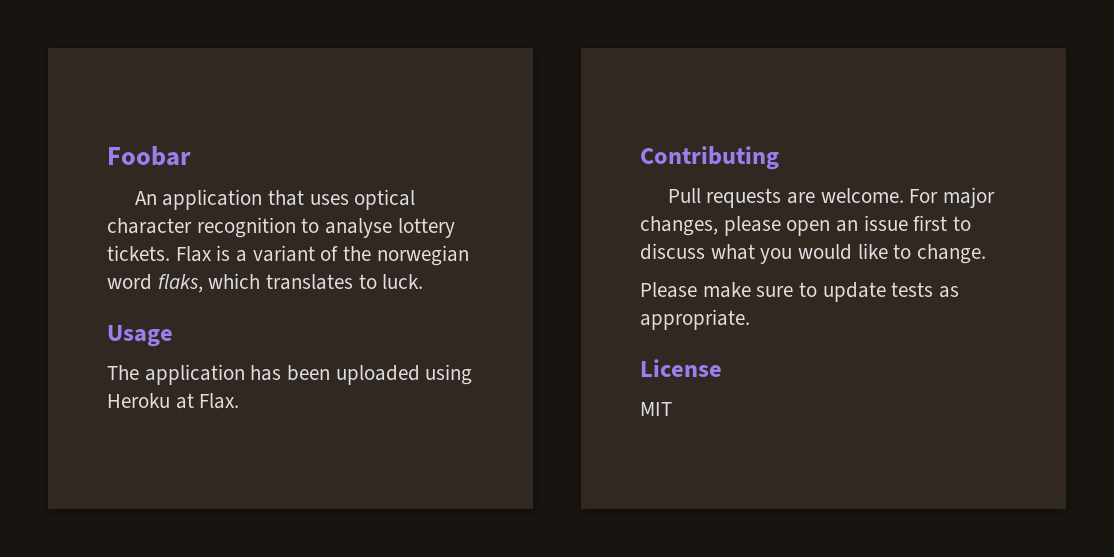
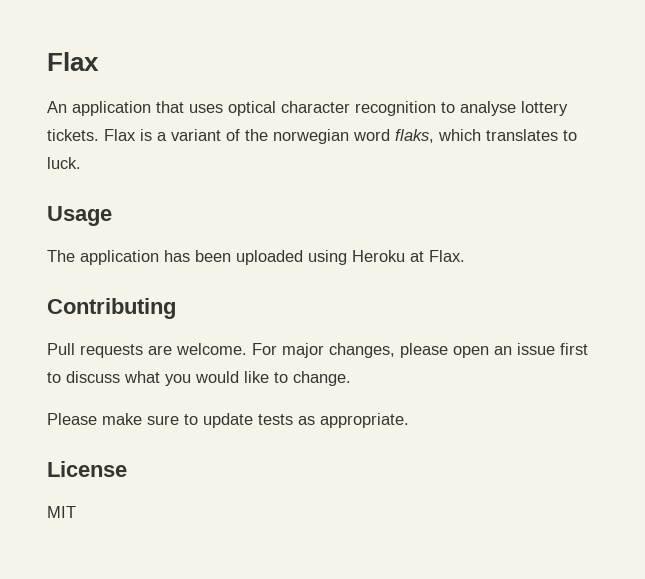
[107,146,191,166] Foobar -> [47,52,99,71] Flax

